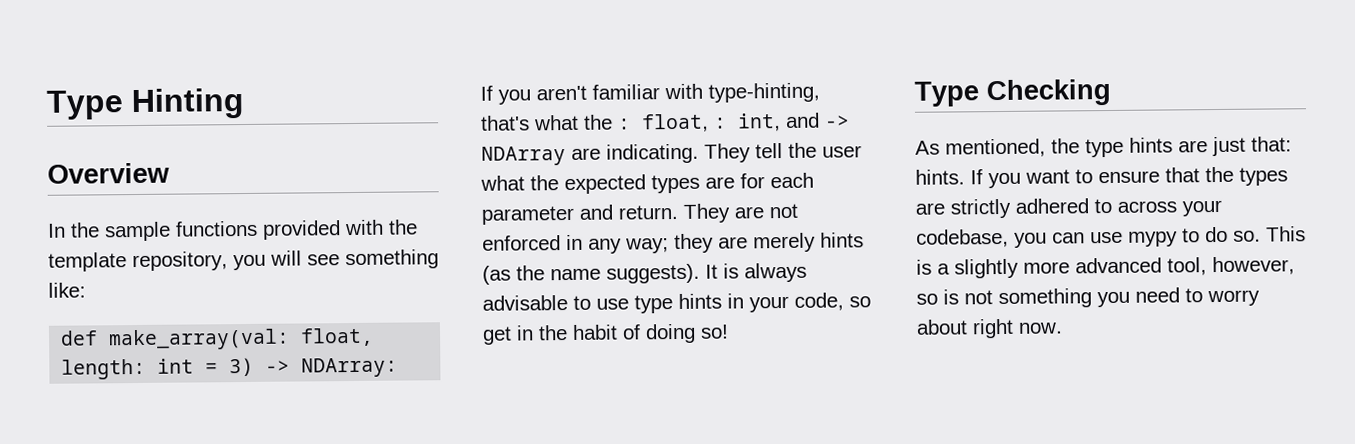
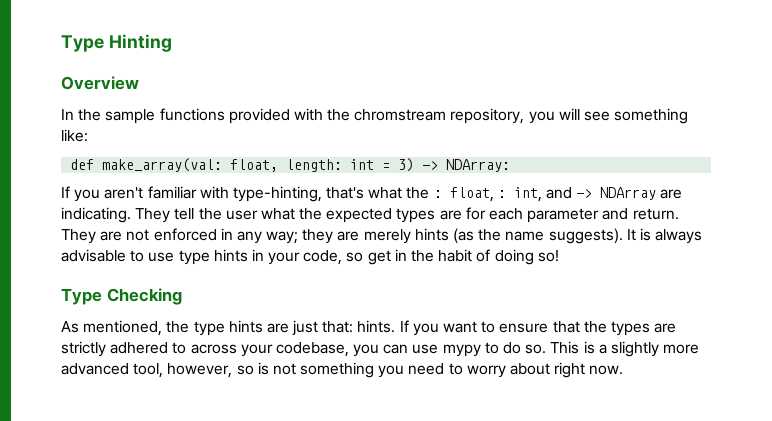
[48,252,127,272] template -> [354,109,447,121] chromstream

